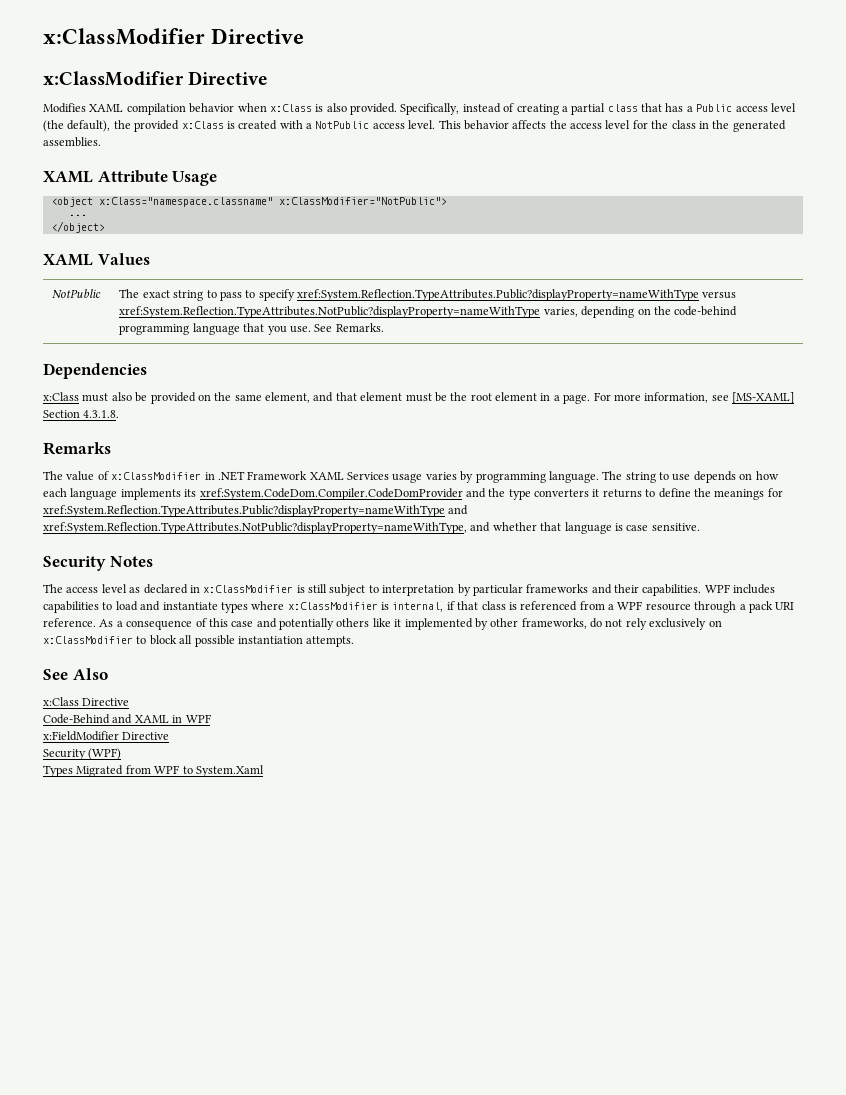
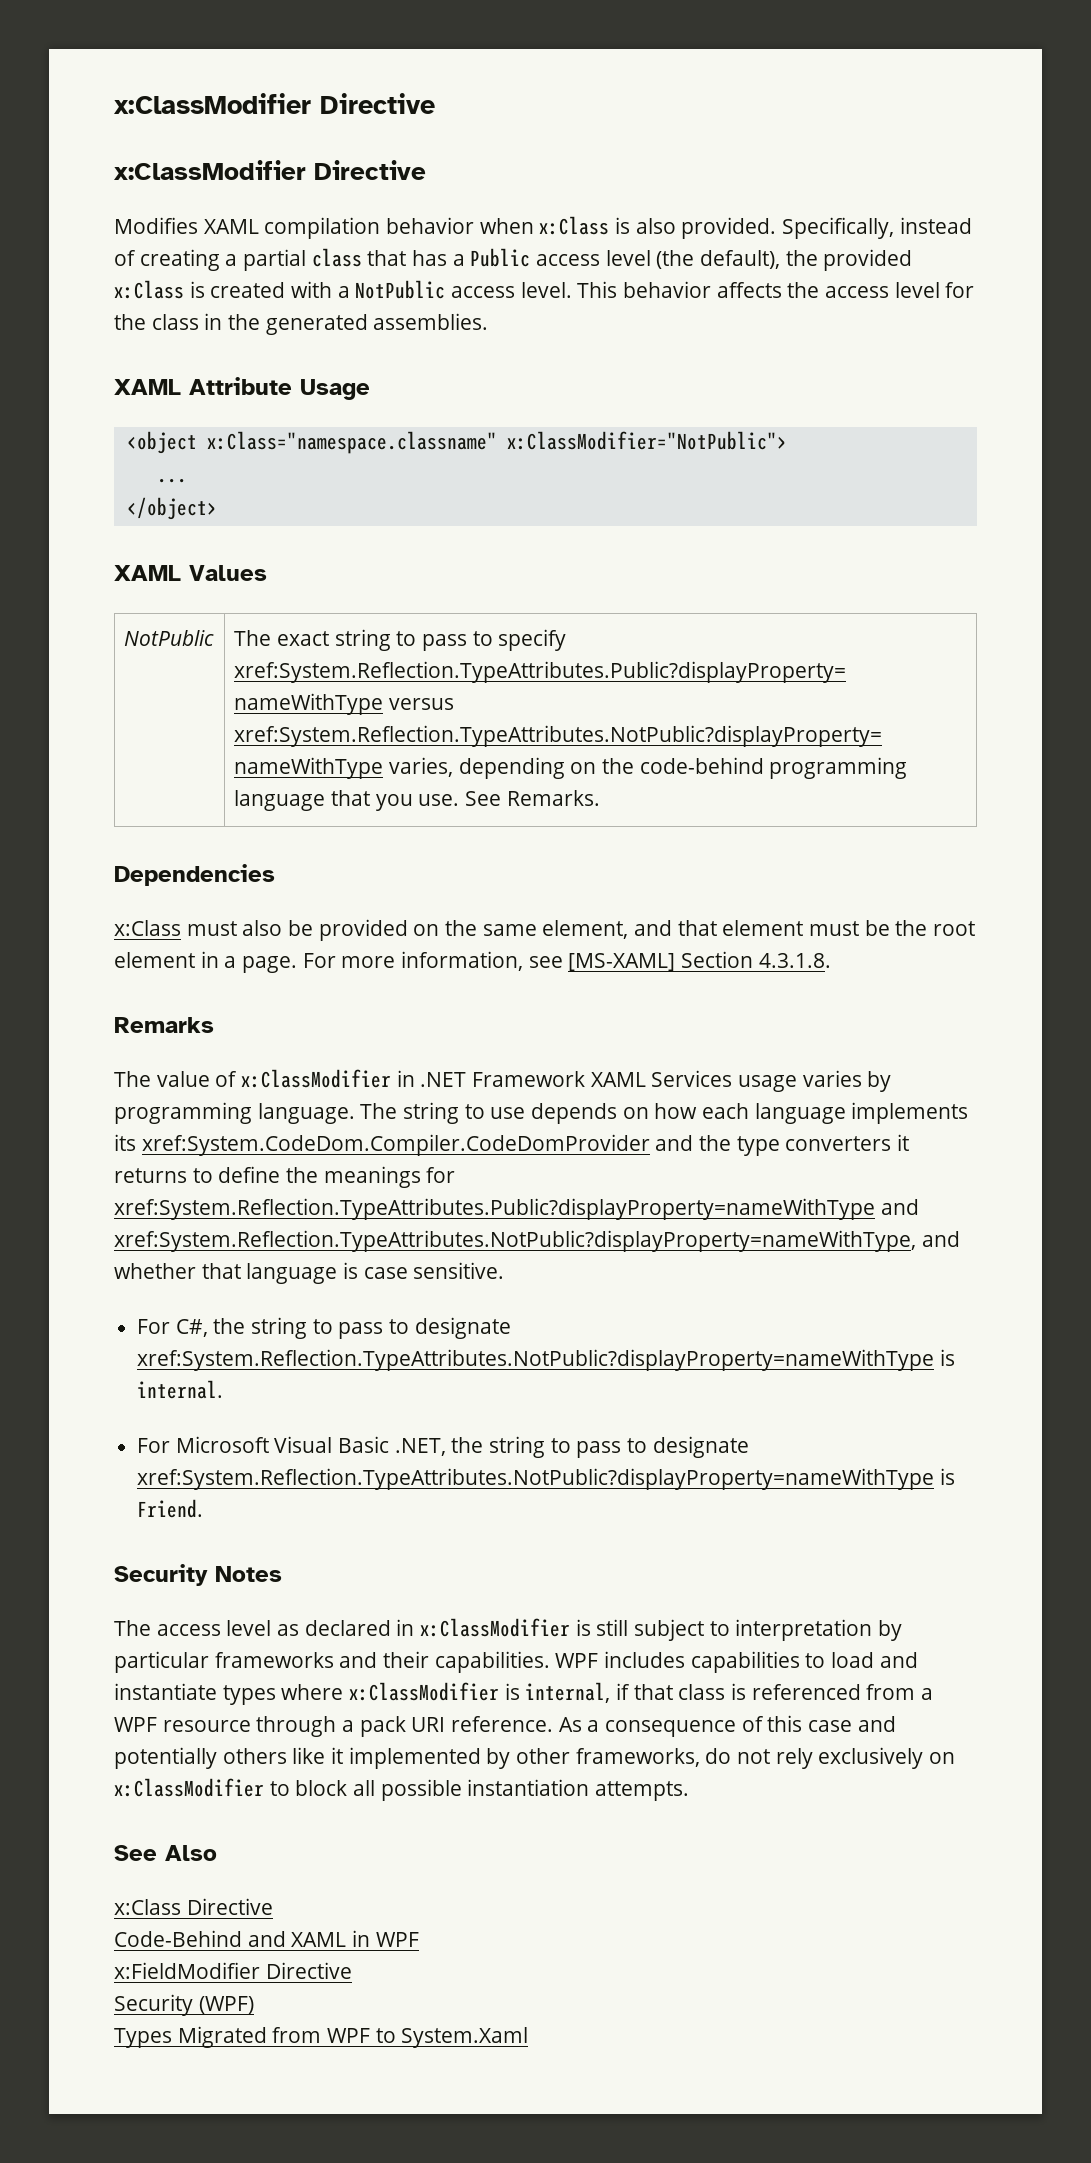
(700, 527) none -> [137,1317,511,1339] [137,1349,955,1371] [137,1380,224,1399] [137,1436,749,1458] [137,1468,955,1490] [137,1499,204,1518] // For C#, the string to pass to designate xref:System.Reflection.TypeAttributes.NotPublic?displayProperty=nameWithType is internal. // For Microsoft Visual Basic .NET, the string to pass to designate xref:System.Reflection.TypeAttributes.NotPublic?displayProperty=nameWithType is Friend.

